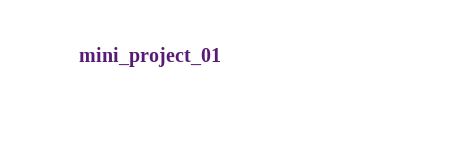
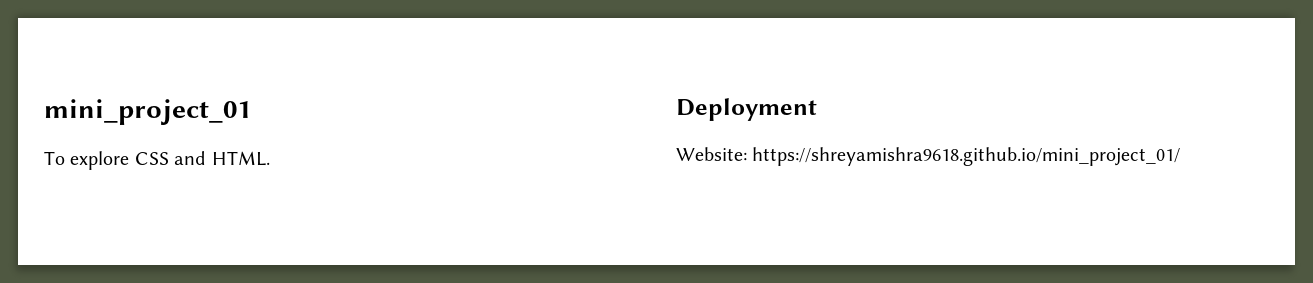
(221, 57) none -> [44,151,270,170] [676,98,817,121] [676,147,1181,166] // To explore CSS and HTML. // Deployment // Website: https://shreyamishra9618.github.io/mini_project_01/

